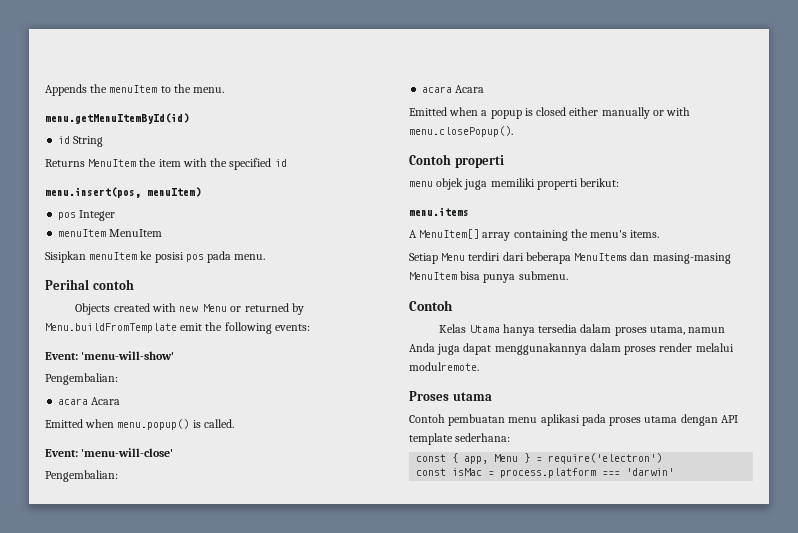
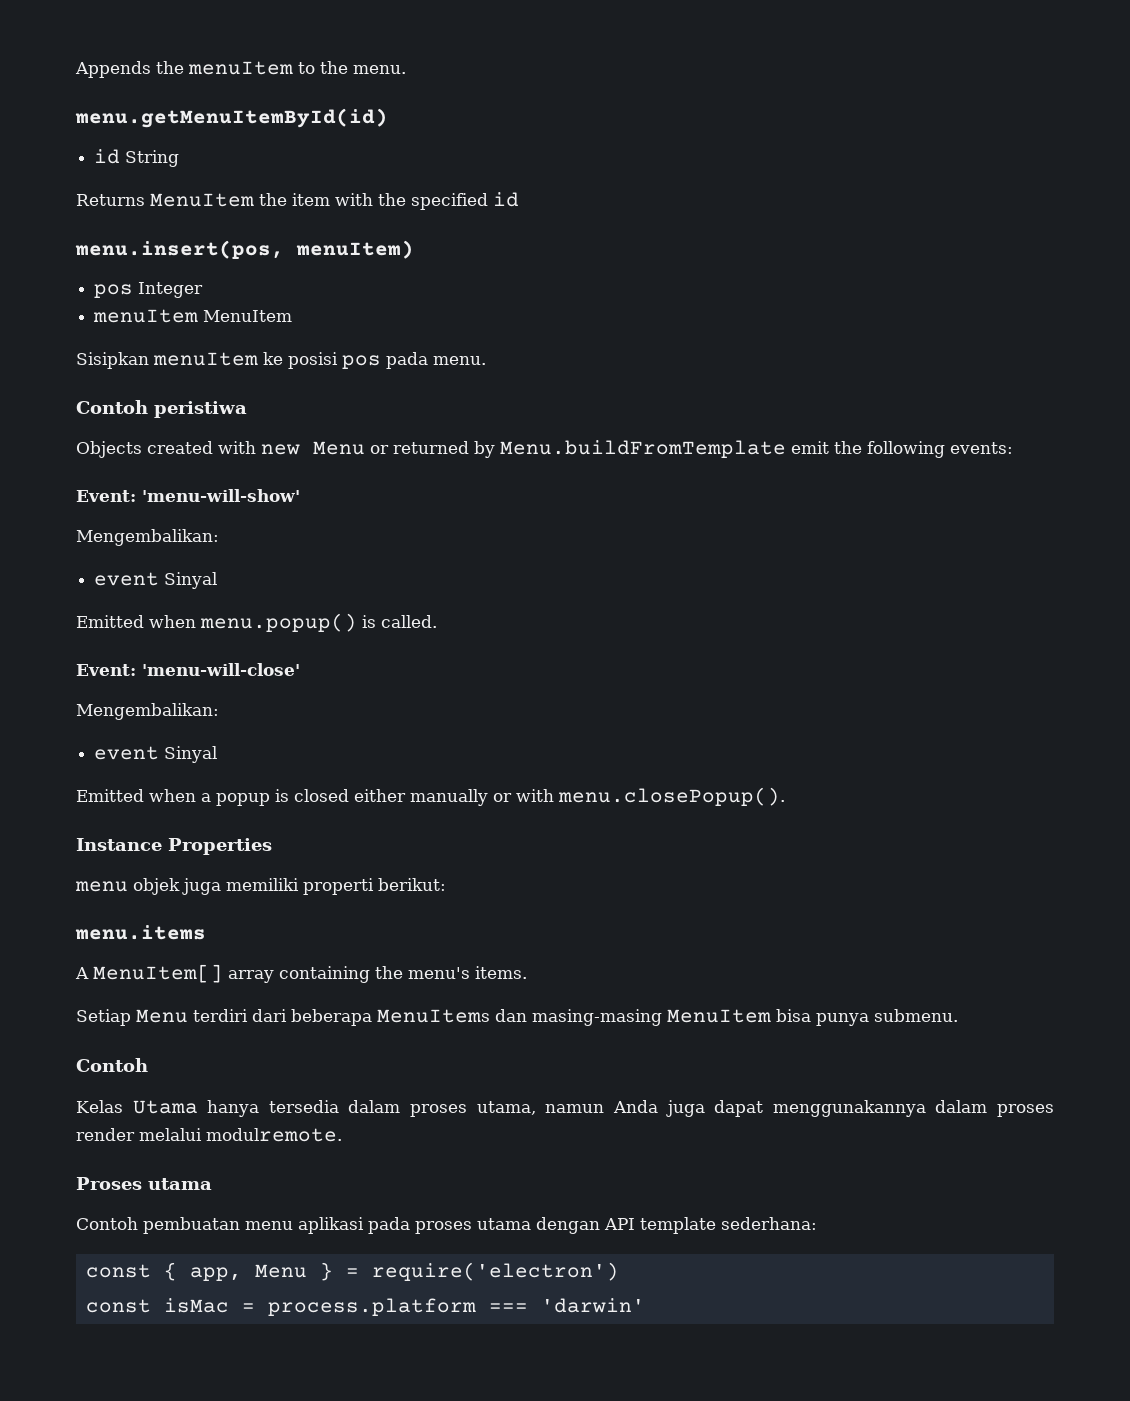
[45,279,134,290] Perihal contoh -> [76,400,247,418] Contoh peristiwa
[45,373,118,385] [58,397,121,405] Pengembalian: // acara Acara -> [76,529,219,546] [94,572,218,589] Mengembalikan: // event Sinyal
[45,470,118,482] [422,85,485,93] Pengembalian: // acara Acara -> [76,703,219,720] [94,746,218,763] Mengembalikan: // event Sinyal
[409,154,504,168] Contoh properti -> [76,838,272,855] Instance Properties

